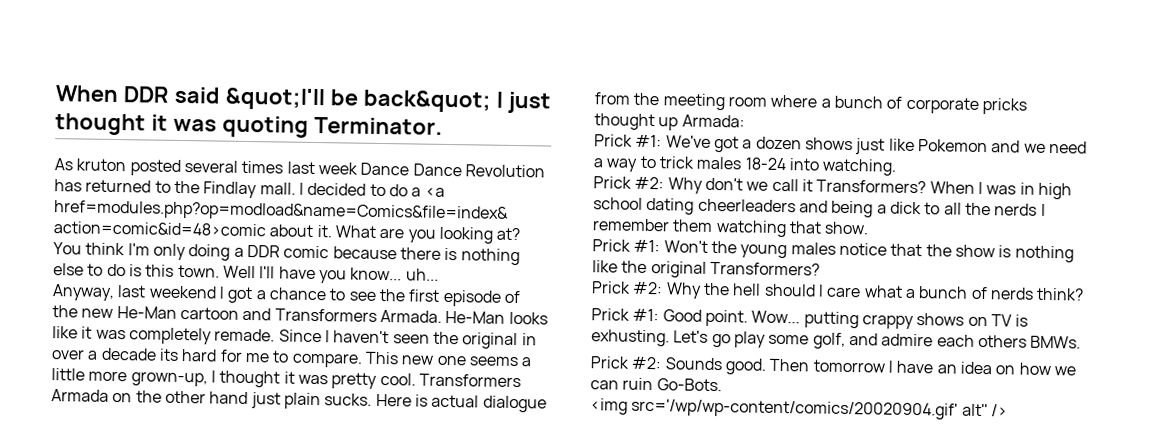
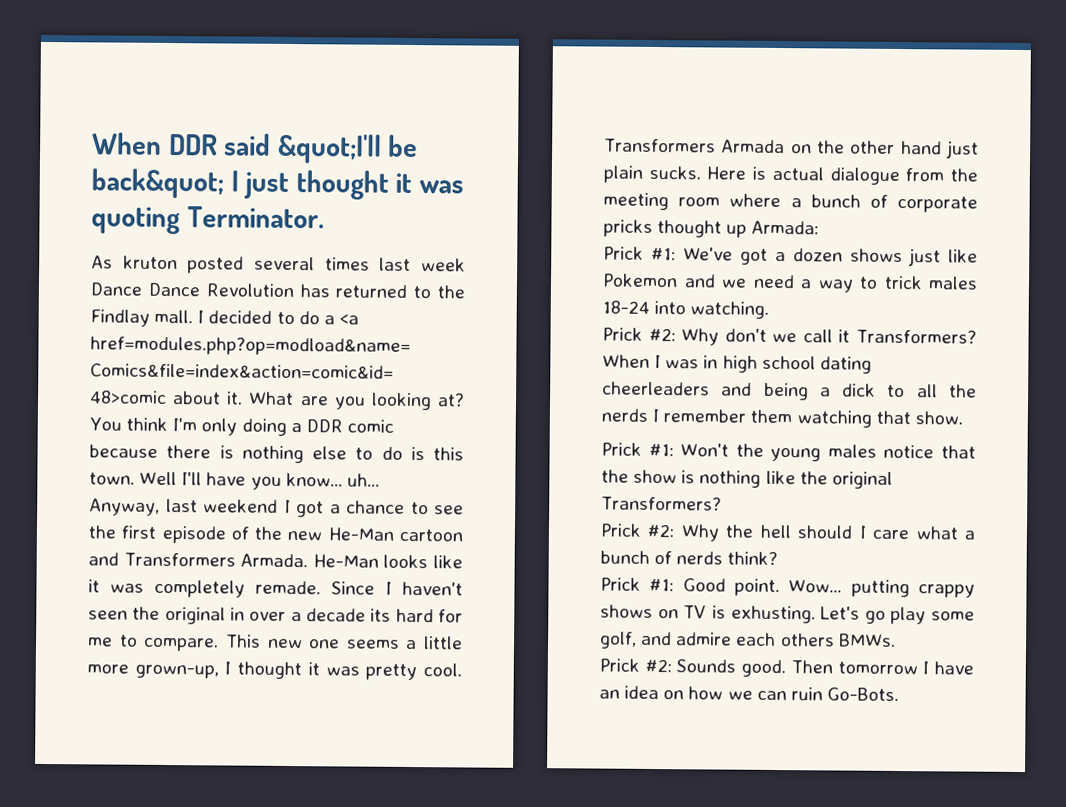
[590,398,1008,420] // <img src='/wp/wp-content/comics/20020904.gif' alt'' /> -> (899, 694) none

